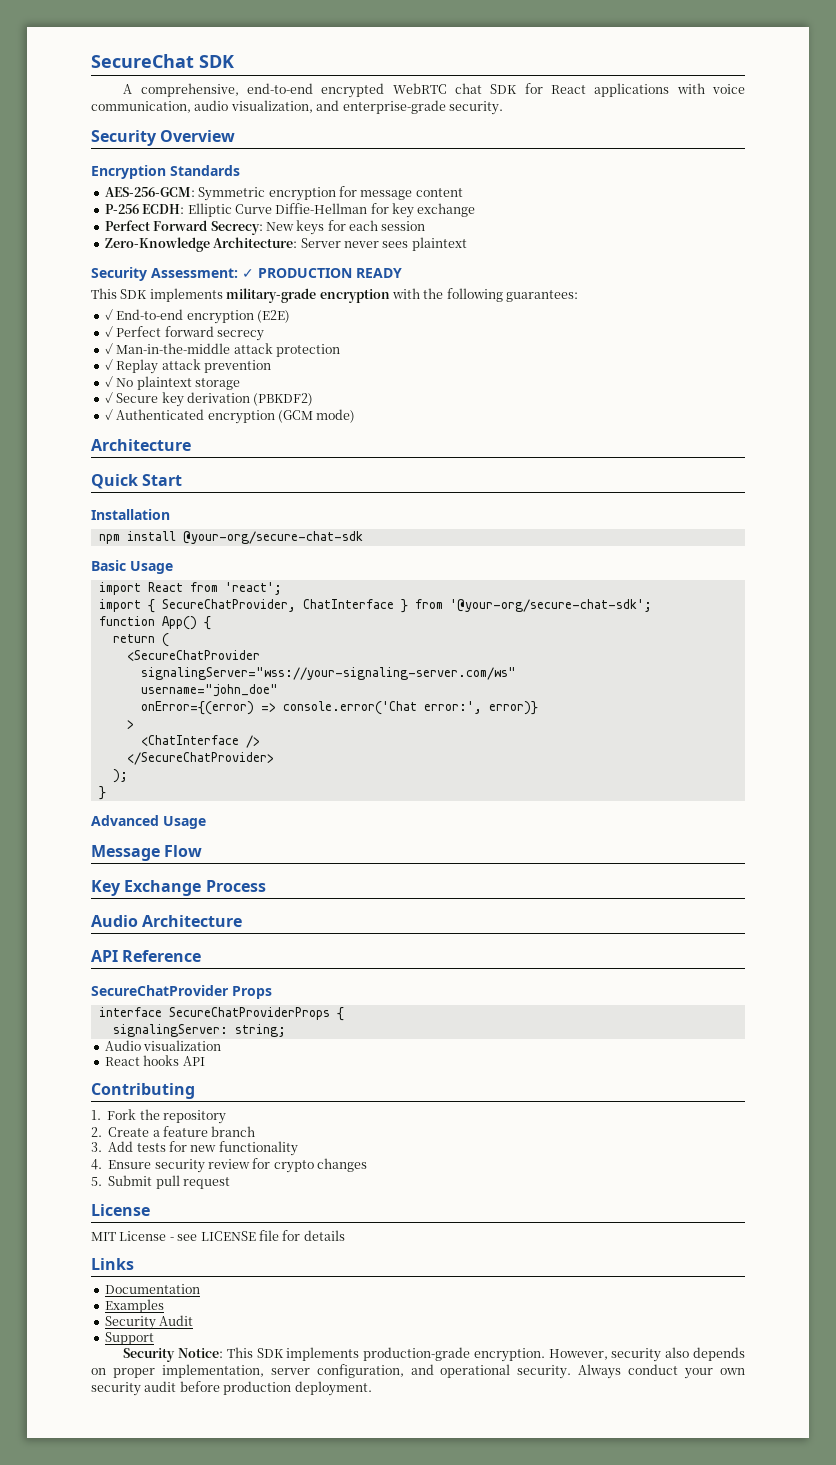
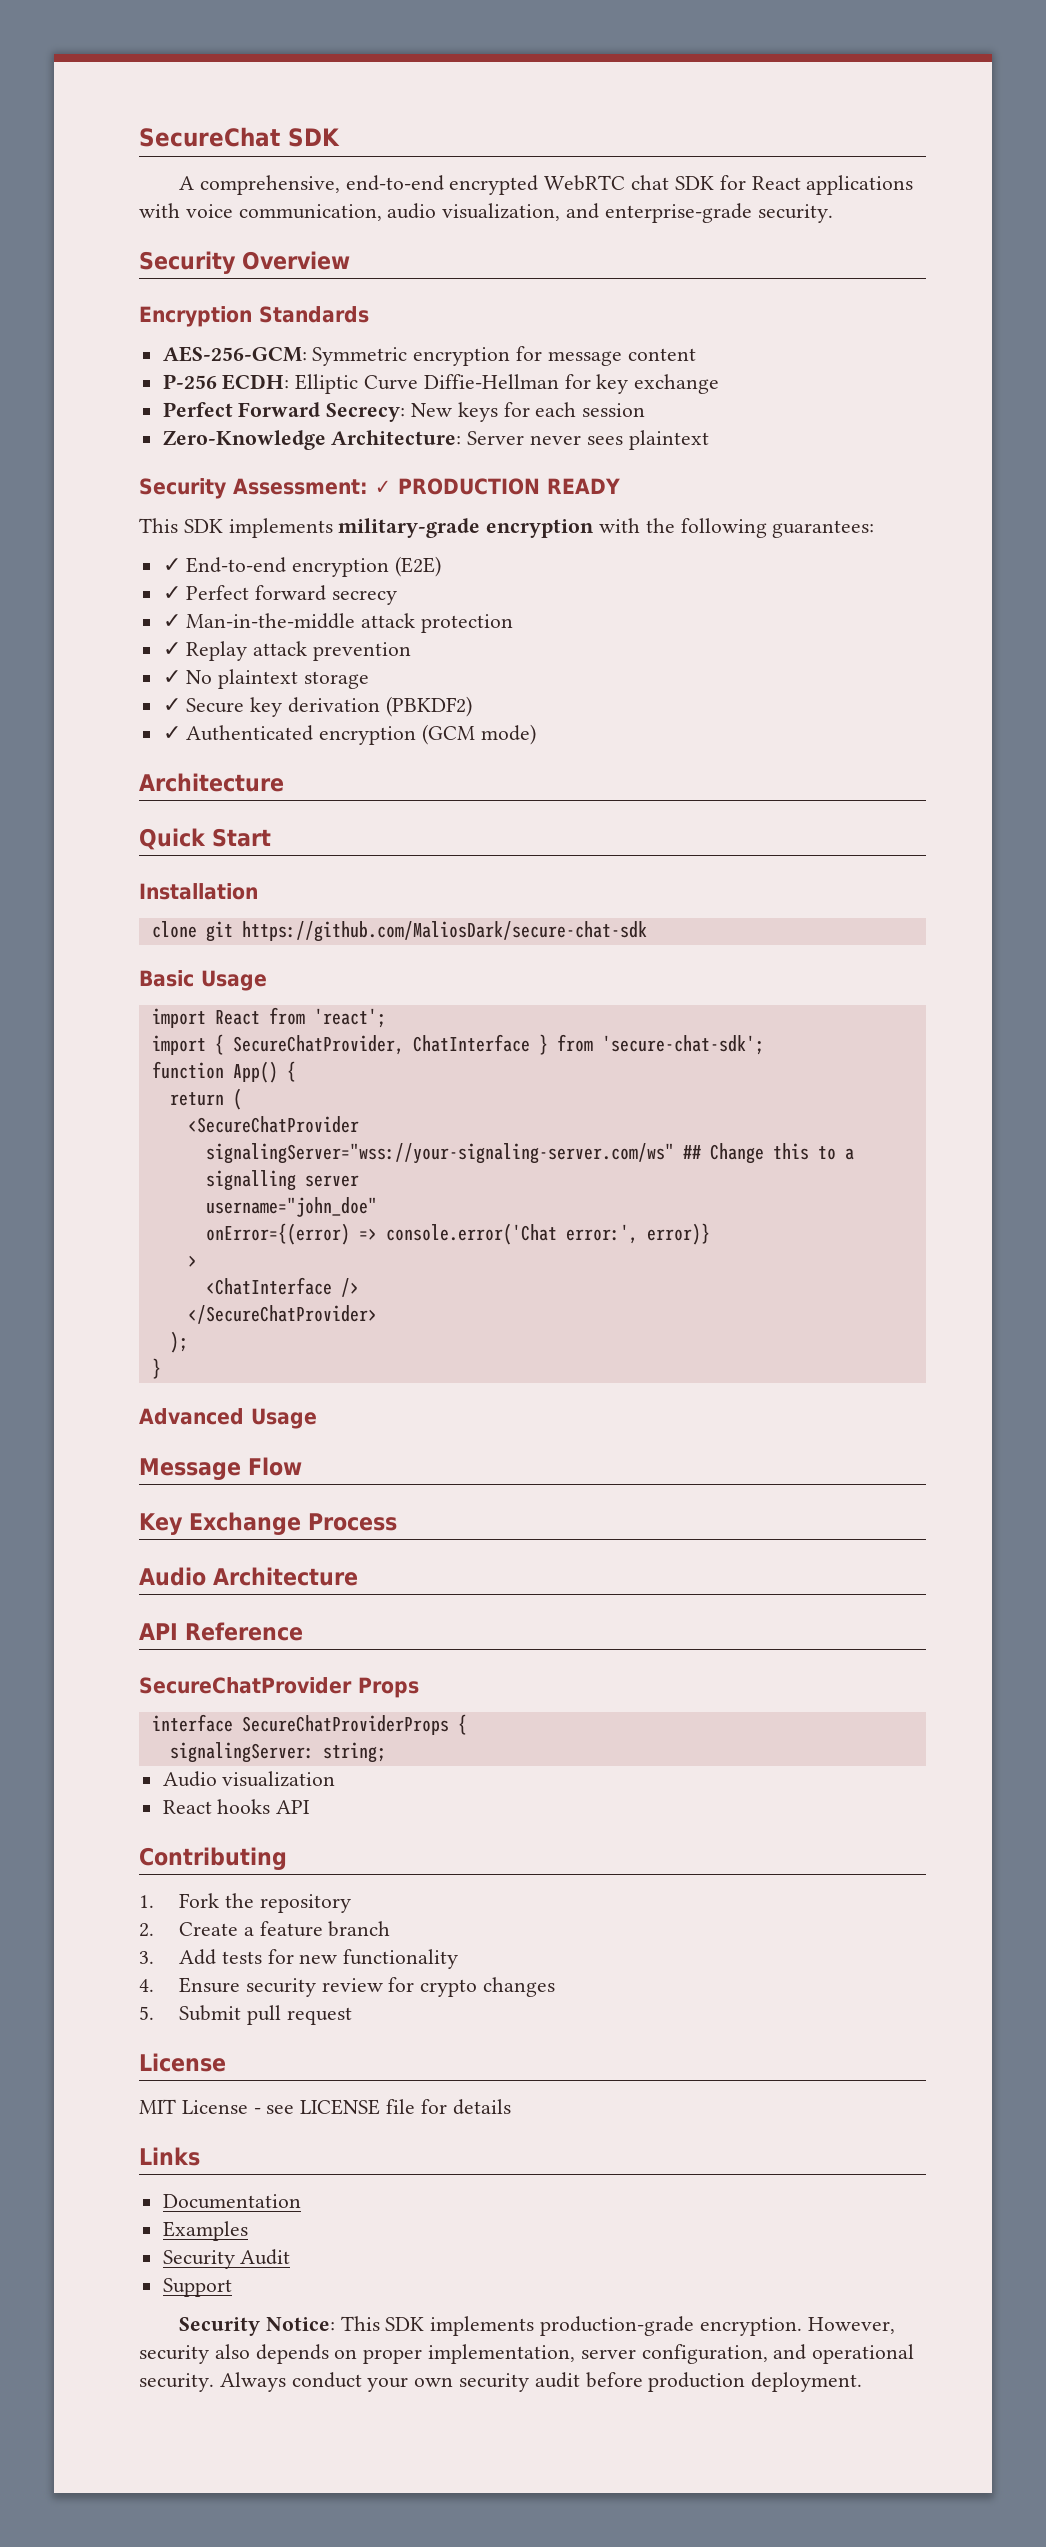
[98,531,363,544] npm install @your-org/secure-chat-sdk -> [151,921,647,942] clone git https://github.com/MaliosDark/secure-chat-sdk
[449,599,652,612] '@your-org/secure-chat-sdk'; -> [601,1035,764,1055] 'secure-chat-sdk';
(516, 673) none -> [682,1143,854,1164] [205,1170,359,1191] ## Change this to a signalling server

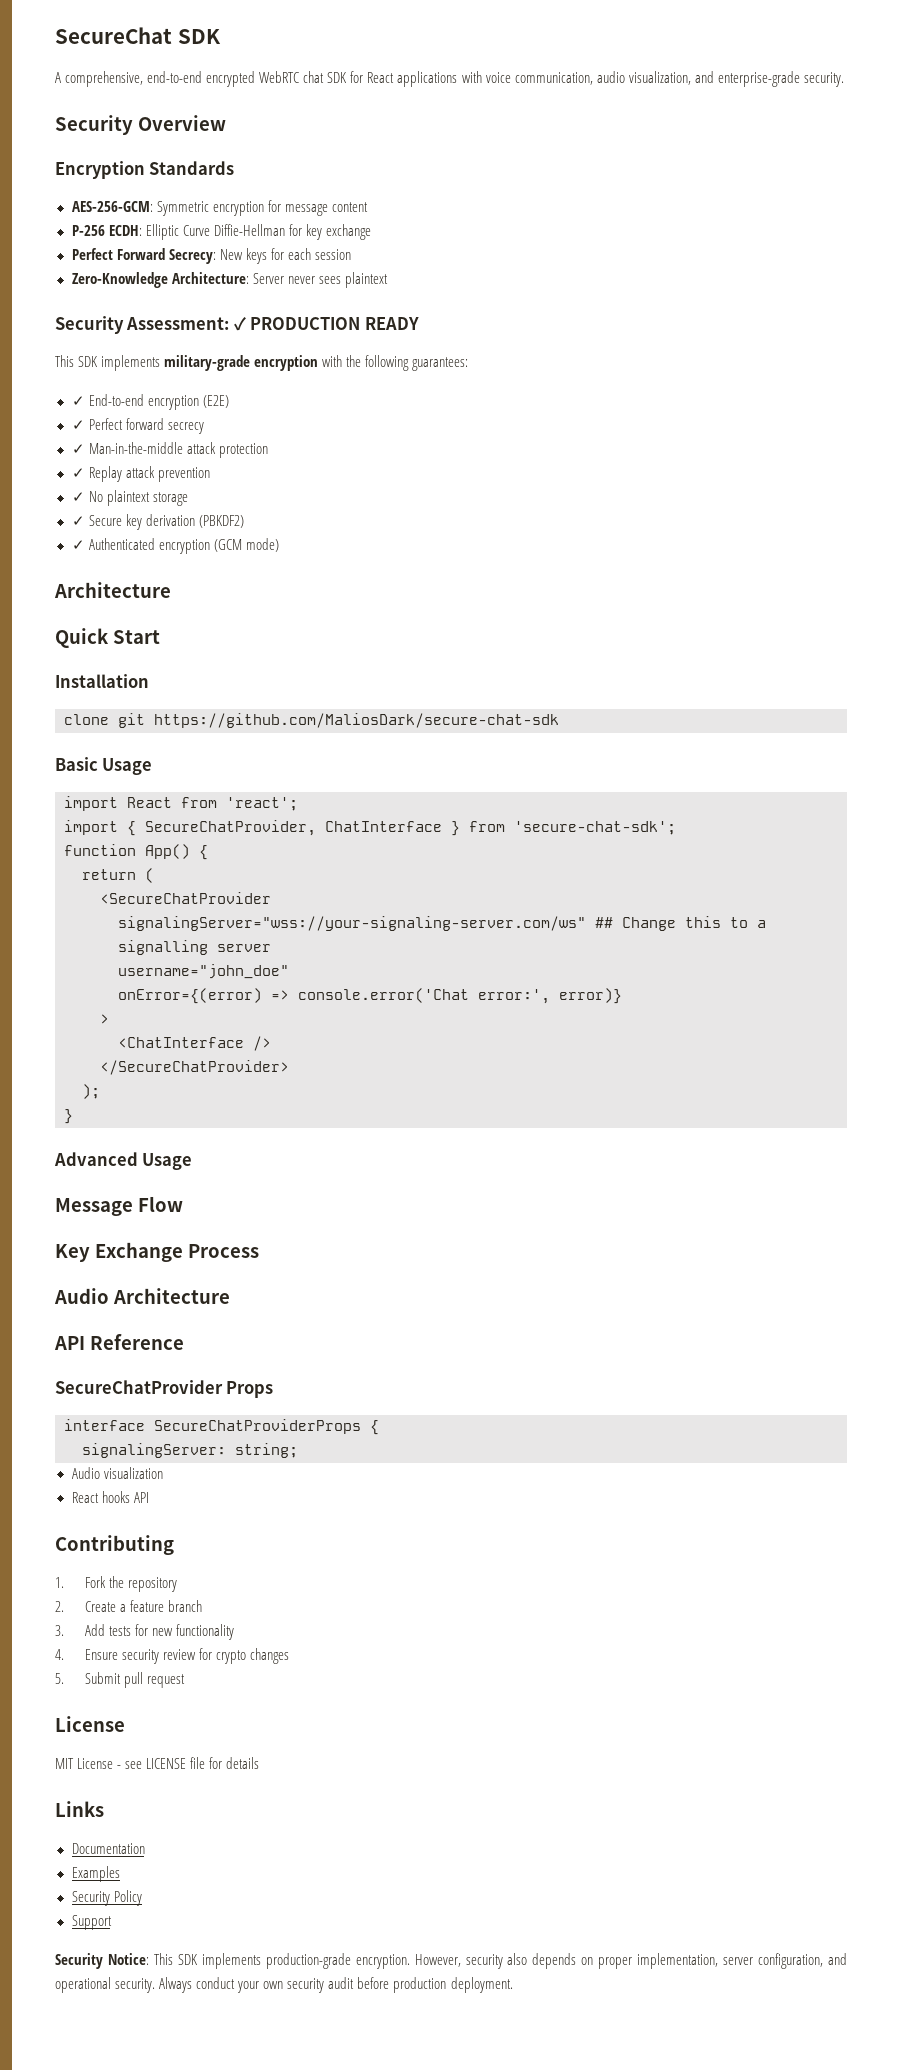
[240,2249,291,2265] Audit -> [113,1890,142,1906] Policy

